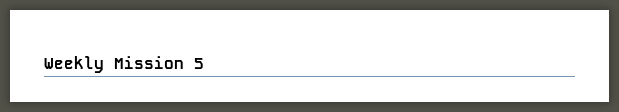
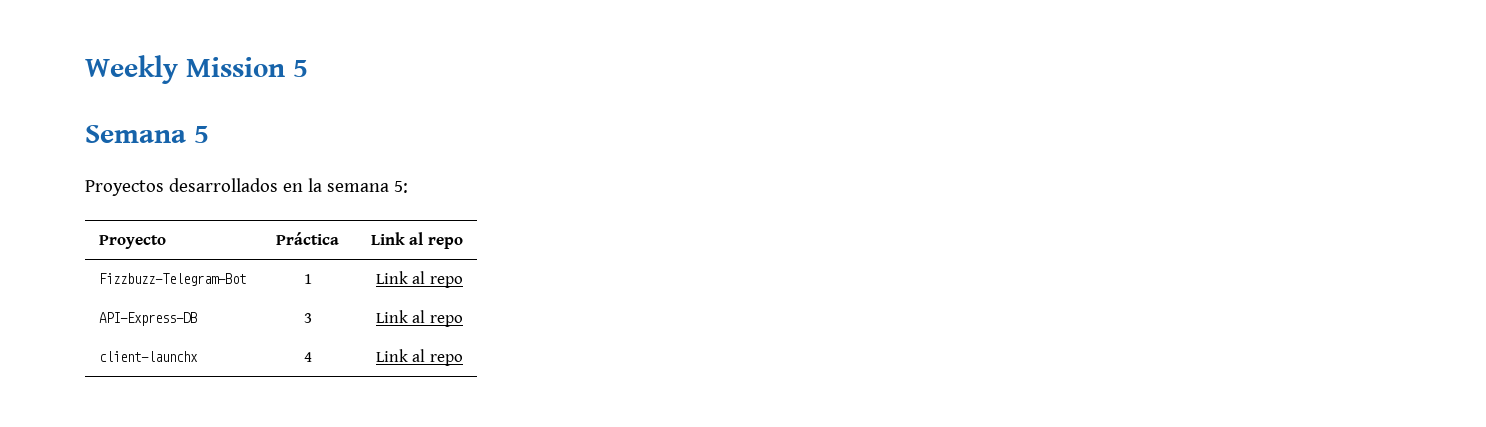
(204, 63) none -> [85,125,209,143] [85,178,408,196] [99,235,167,249] [276,232,339,245] [371,232,463,249] [99,273,247,286] [303,274,312,284] [376,271,463,288] [99,312,198,326] [303,313,312,323] [376,310,463,327] [99,351,199,362] [303,352,312,362] [376,349,463,366] // Semana 5 // Proyectos desarrollados en la semana 5: // Proyecto | Práctica | Link al repo // Fizzbuzz-Telegram-Bot | 1 | Link al repo // API-Express-DB | 3 | Link al repo // client-launchx | 4 | Link al repo

